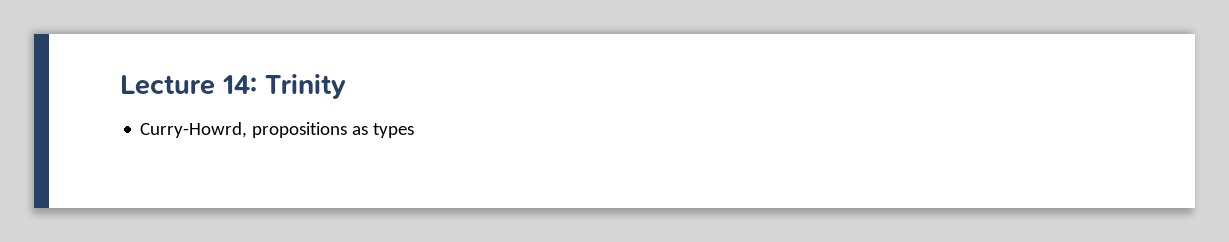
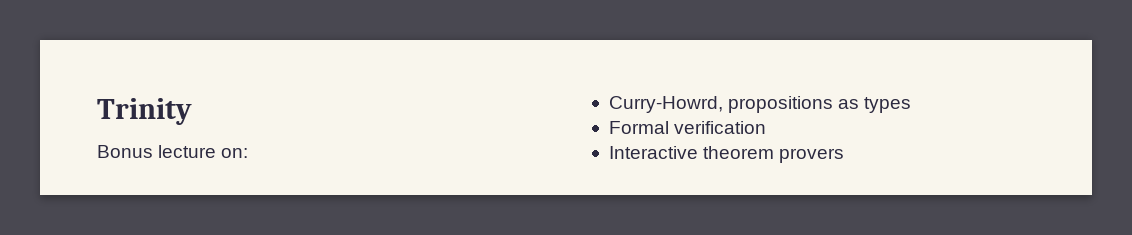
[120,75,257,95] Lecture 14: -> (97, 111) none
(346, 86) none -> [97,145,249,158] // Bonus lecture on:
(415, 130) none -> [608,121,767,134] [608,146,845,163] // Formal verification // Interactive theorem provers

